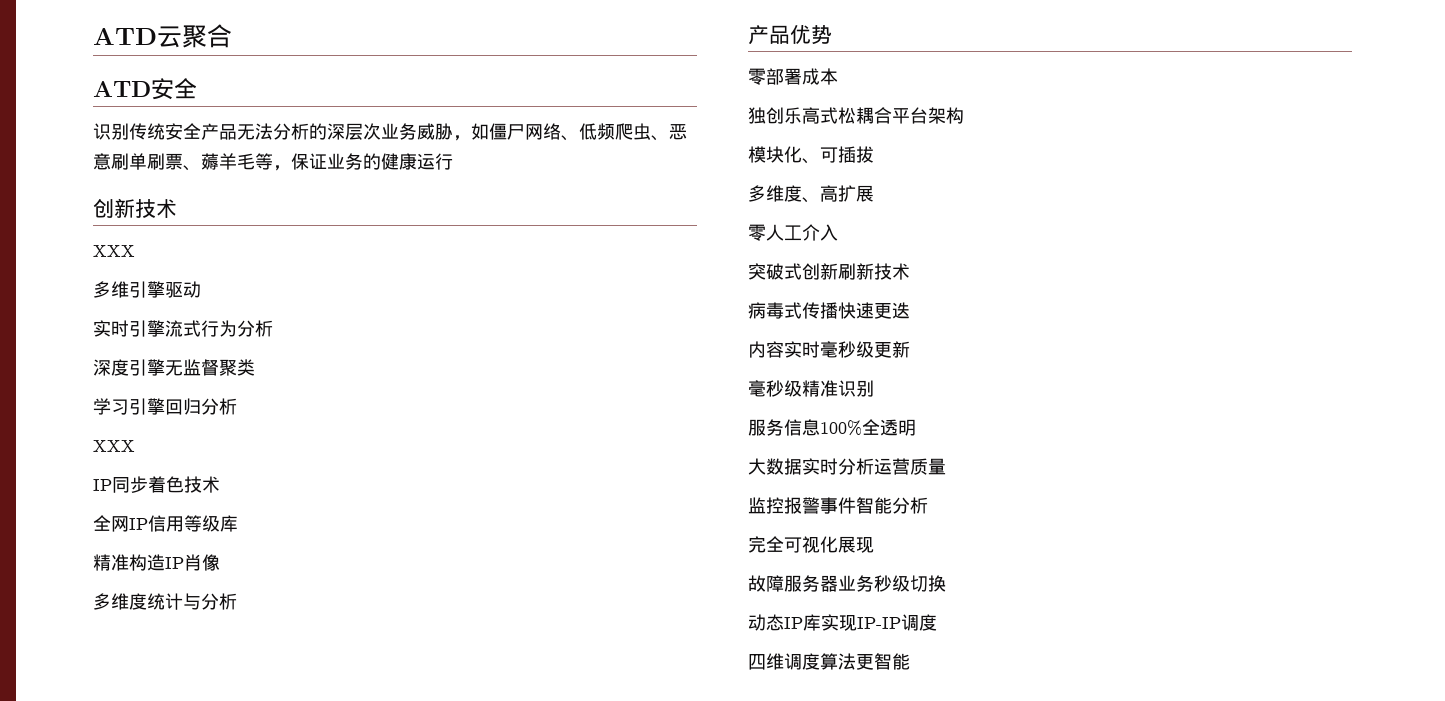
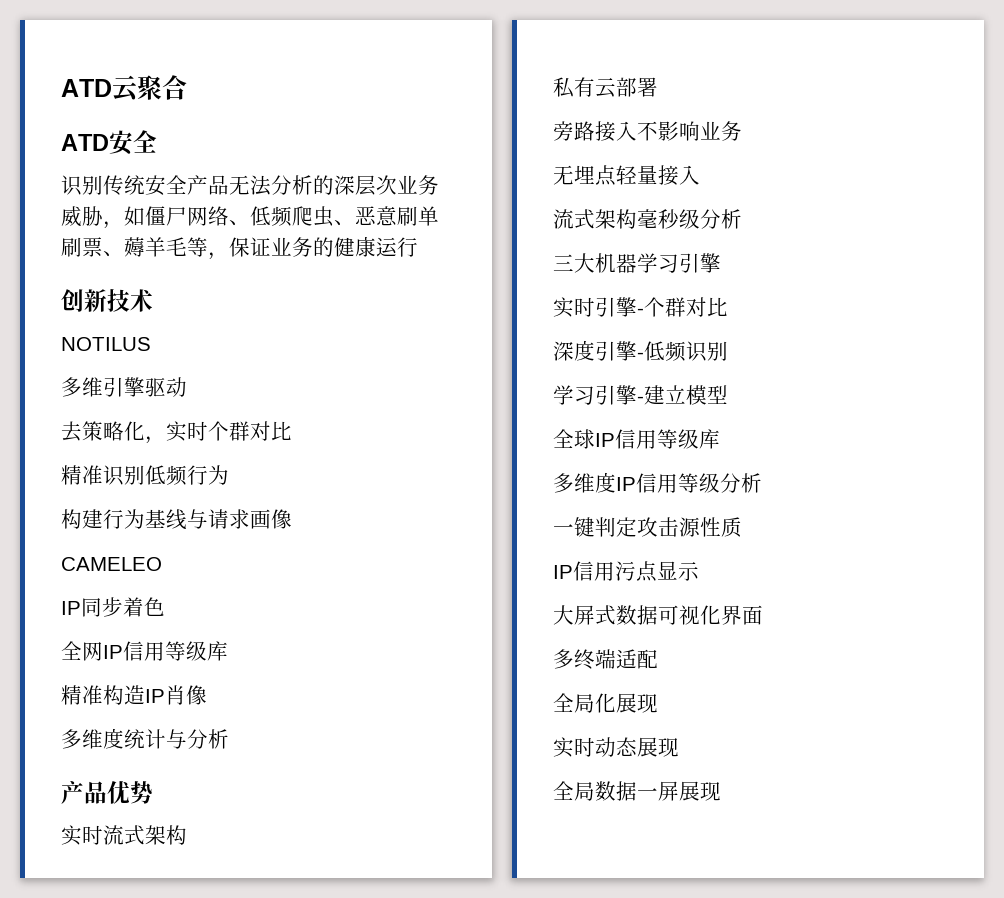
[93,245,135,257] XXX -> [61,337,151,351] NOTILUS
[93,320,273,337] [93,359,255,376] [93,398,237,415] [93,440,135,452] 实时引擎流式行为分析 // 深度引擎无监督聚类 // 学习引擎回归分析 // XXX -> [61,421,292,444] [61,465,229,486] [61,509,292,530] [61,557,162,571] 去策略化，实时个群对比 // 精准识别低频行为 // 构建行为基线与请求画像 // CAMELEO
[184,476,220,493] 技术 -> (165, 606) none
[748,68,838,85] [748,107,964,124] [748,146,874,164] [748,185,874,203] [748,224,838,241] [748,263,910,280] [748,302,910,319] [748,341,910,358] [748,380,874,397] [748,419,916,436] [748,458,946,475] [748,497,928,514] [748,536,874,553] [748,575,946,592] [748,614,937,631] [748,653,910,670] 零部署成本 // 独创乐高式松耦合平台架构 // 模块化、可插拔 // 多维度、高扩展 // 零人工介入 // 突破式创新刷新技术 // 病毒式传播快速更迭 // 内容实时毫秒级更新 // 毫秒级精准识别 // 服务信息100%全透明 // 大数据实时分析运营质量 // 监控报警事件智能分析 // 完全可视化展现 // 故障服务器业务秒级切换 // 动态IP库实现IP-IP调度 // 四维调度算法更智能 -> [61,825,187,846] [553,77,658,98] [553,121,742,142] [553,165,700,186] [553,209,742,229] [553,253,721,273] [553,297,728,318] [553,340,728,362] [553,385,728,405] [553,429,720,449] [553,472,762,493] [553,517,742,537] [553,561,699,582] [553,605,763,625] [553,649,658,670] [553,693,658,713] [553,737,679,758] [553,781,721,801] 实时流式架构 // 私有云部署 // 旁路接入不影响业务 // 无埋点轻量接入 // 流式架构毫秒级分析 // 三大机器学习引擎 // 实时引擎-个群对比 // 深度引擎-低频识别 // 学习引擎-建立模型 // 全球IP信用等级库 // 多维度IP信用等级分析 // 一键判定攻击源性质 // IP信用污点显示 // 大屏式数据可视化界面 // 多终端适配 // 全局化展现 // 实时动态展现 // 全局数据一屏展现

